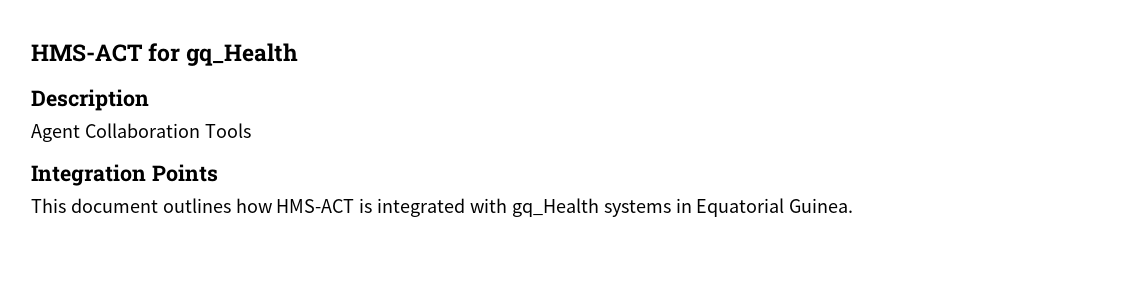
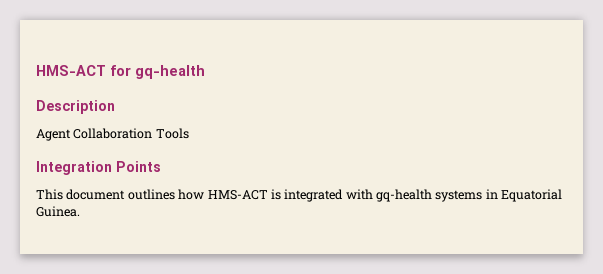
[186,43,299,66] gq_Health -> [135,65,205,79] gq-health
[511,198,599,217] gq_Health -> [376,189,432,202] gq-health

